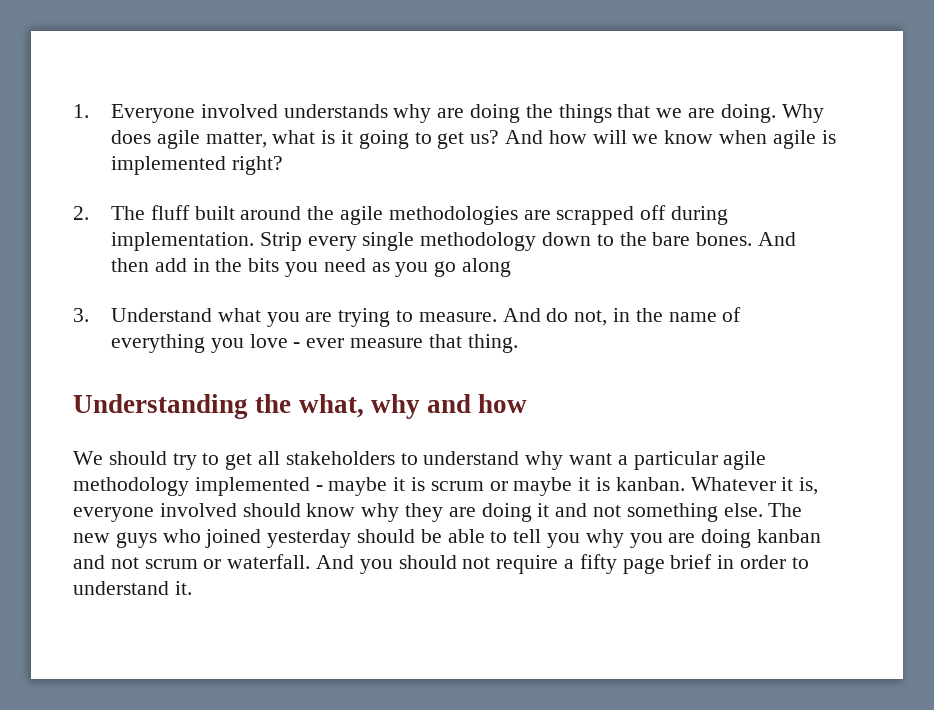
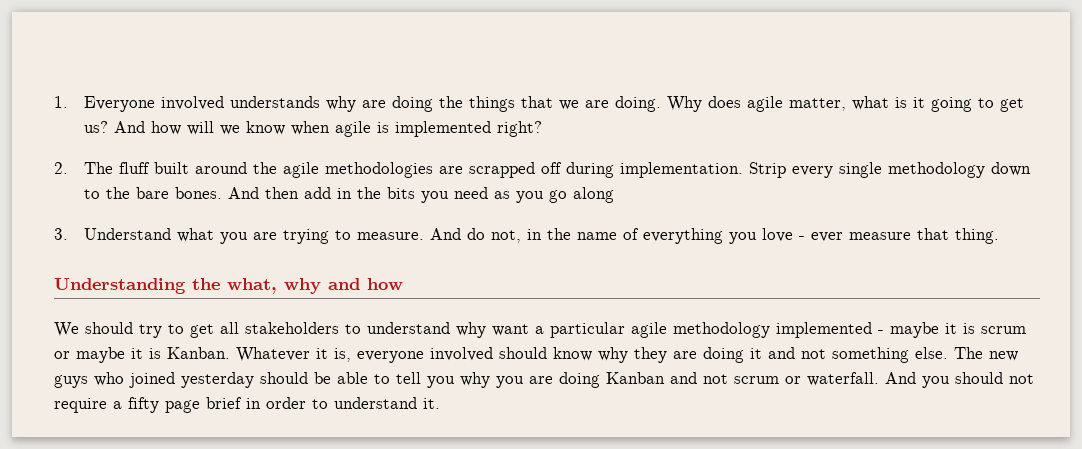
[615,477,685,491] kanban. -> [167,347,230,359] Kanban.
[757,529,822,543] kanban -> [606,372,665,384] Kanban

